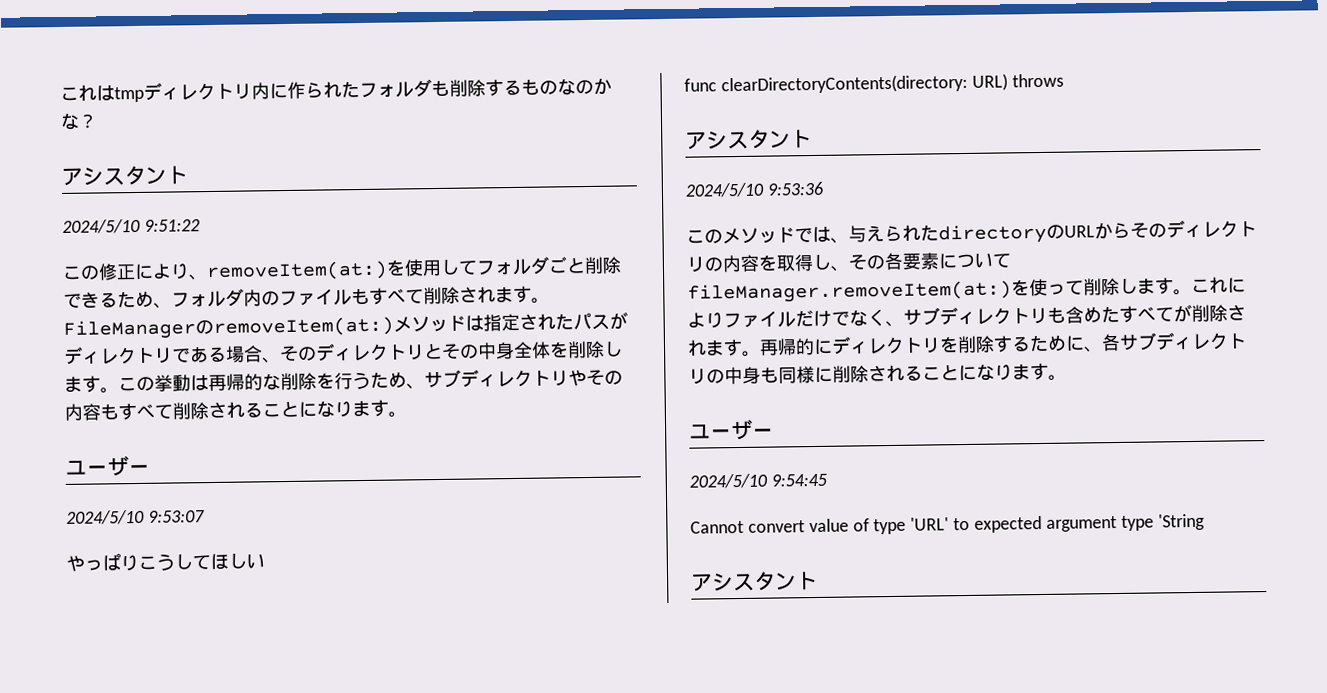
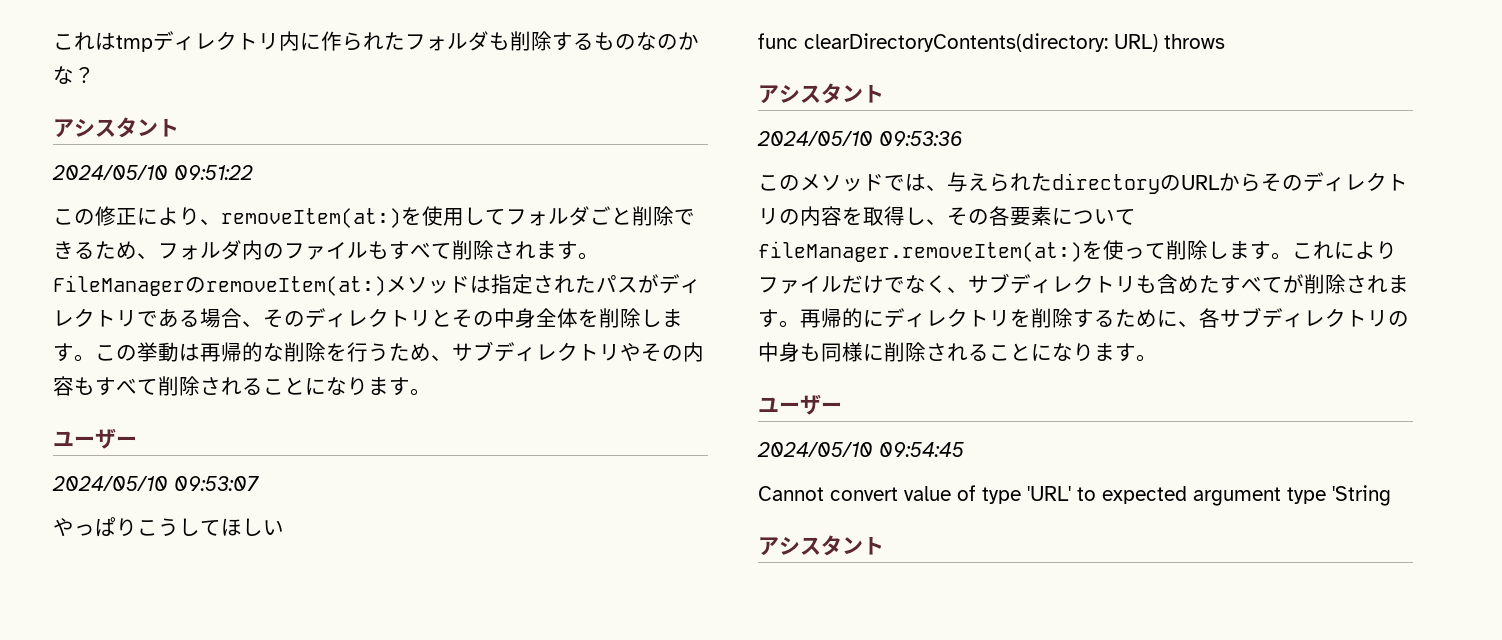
[62,218,200,234] 2024/5/10 9:51:22 -> [52,165,253,180] 2024/05/10 09:51:22
[66,509,205,525] 2024/5/10 9:53:07 -> [52,476,259,491] 2024/05/10 09:53:07
[685,181,824,198] 2024/5/10 9:53:36 -> [757,131,963,146] 2024/05/10 09:53:36
[689,473,827,489] 2024/5/10 9:54:45 -> [757,442,964,457] 2024/05/10 09:54:45

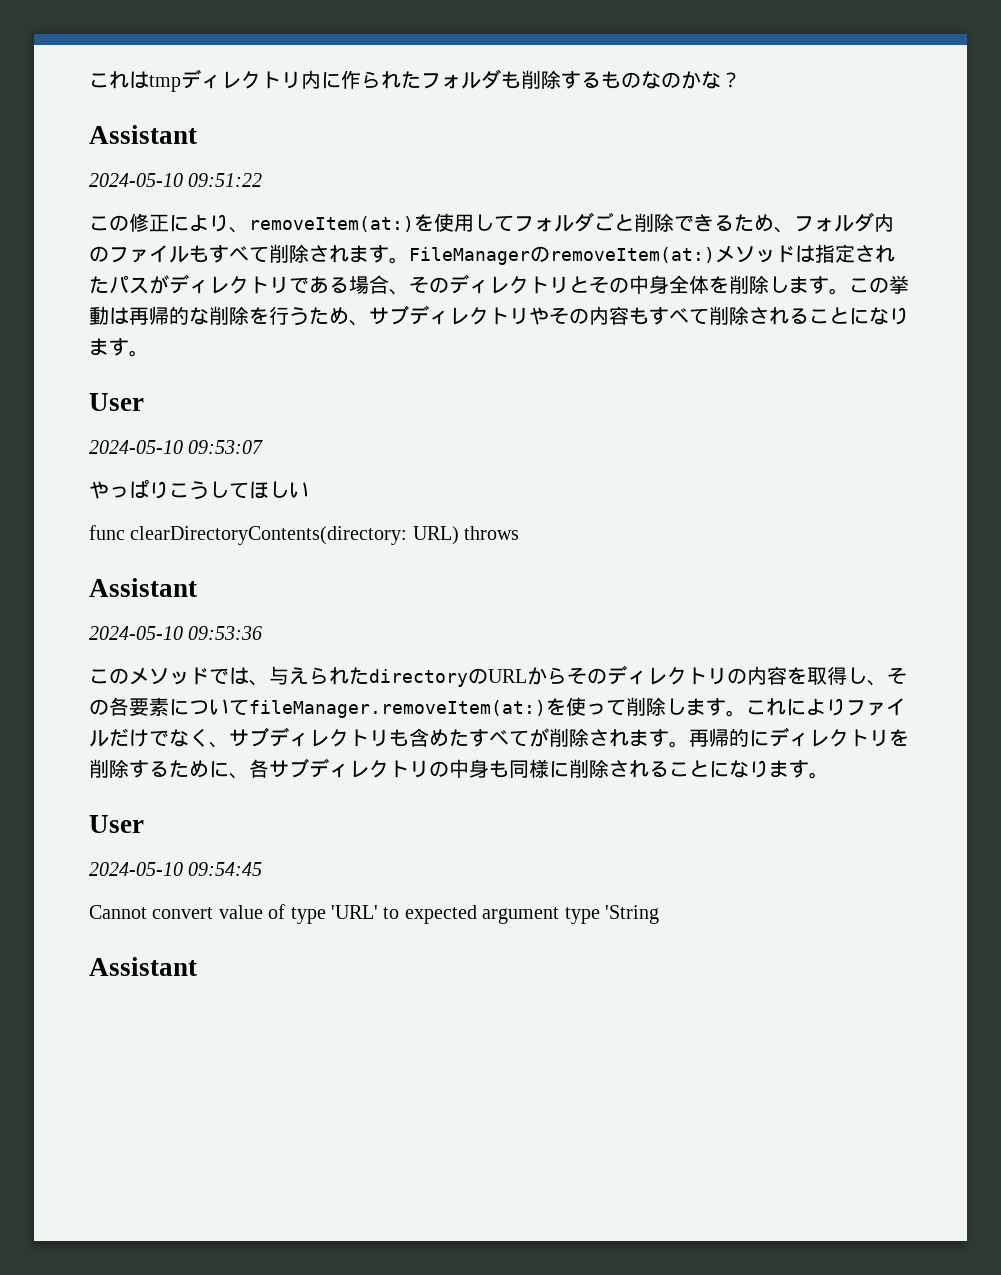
[53,117,179,138] [52,165,168,180] アシスタント // 2024/05/10 -> [89,125,197,144] [89,173,183,187] Assistant // 2024-05-10
[53,428,137,449] [52,476,168,491] ユーザー // 2024/05/10 -> [89,393,144,411] [89,440,183,454] User // 2024-05-10
[758,83,884,104] [757,131,873,146] アシスタント // 2024/05/10 -> [89,578,197,597] [89,626,183,640] Assistant // 2024-05-10
[758,394,842,415] [757,442,873,457] ユーザー // 2024/05/10 -> [89,815,144,833] [89,862,183,876] User // 2024-05-10
[758,535,884,556] アシスタント -> [89,957,197,976] Assistant

